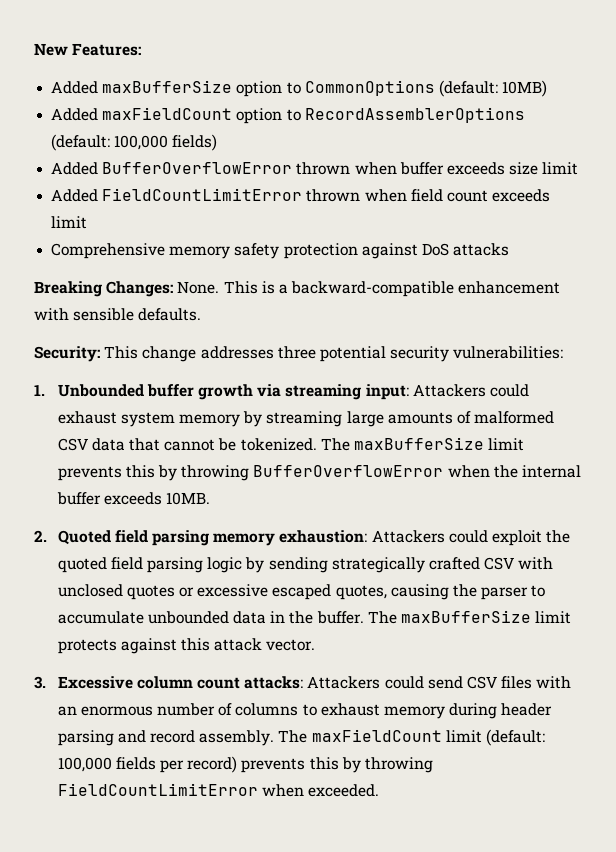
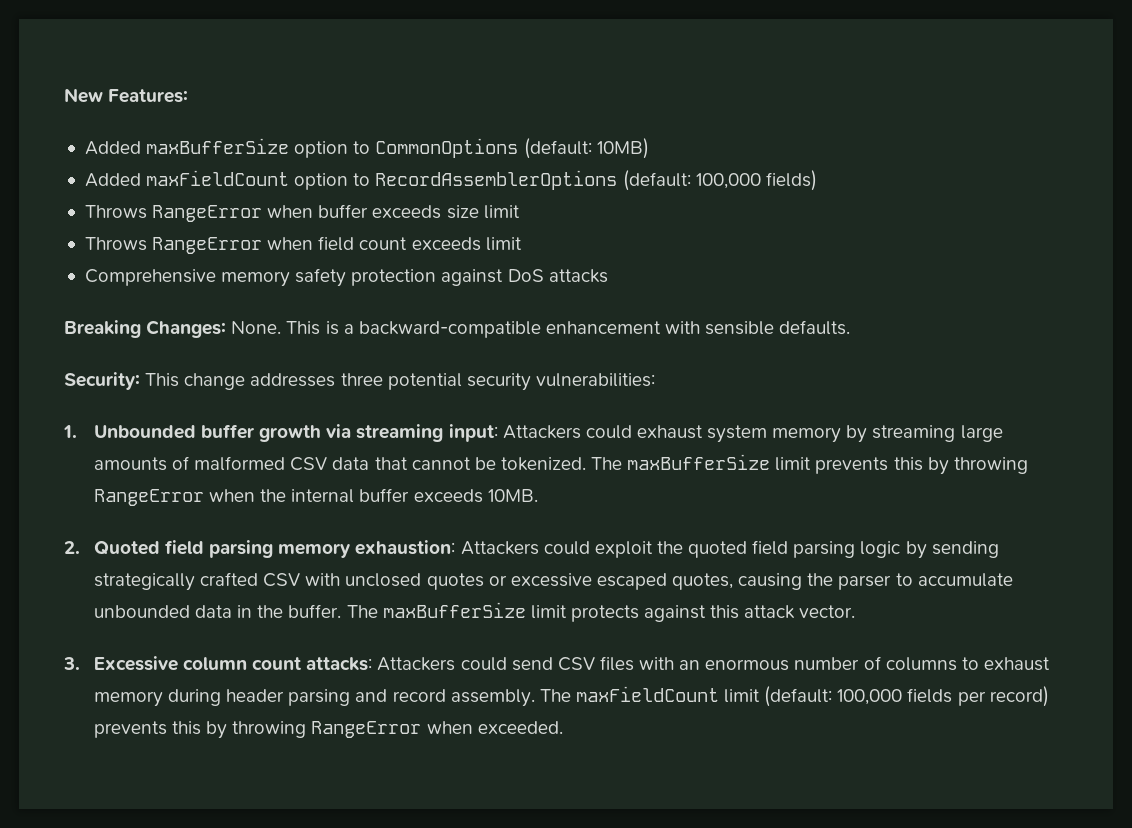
[51,162,351,175] Added BufferOverflowError thrown -> [84,205,263,222] Throws RangeError
[51,188,361,202] Added FieldCountLimitError thrown -> [84,237,263,254] Throws RangeError
[253,465,444,477] BufferOverflowError -> [93,489,204,506] RangeError
[57,783,258,796] FieldCountLimitError -> [311,721,422,738] RangeError

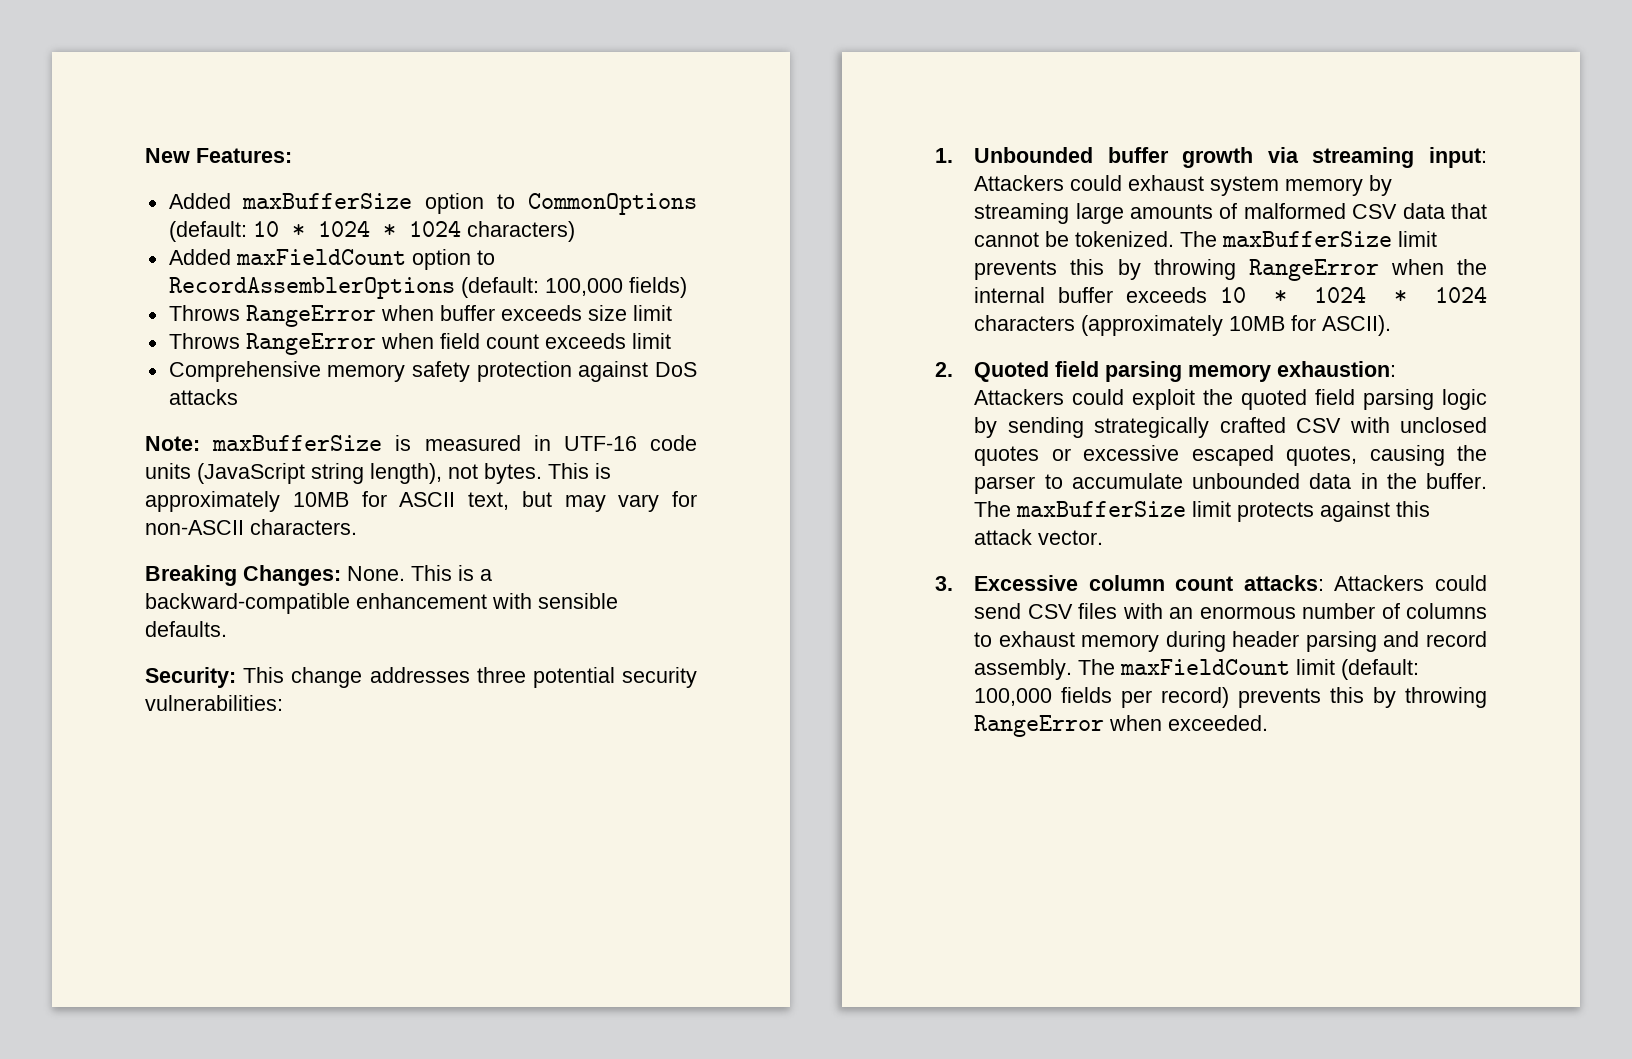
[596,138,649,159] 10MB) -> [252,220,575,242] 10 * 1024 * 1024 characters)
(608, 276) none -> [145,435,698,451] [145,463,611,484] [145,491,697,512] [145,519,357,535] // Note: maxBufferSize is measured in UTF-16 code units (JavaScript string length), not bytes. This is approximately 10MB for ASCII text, but may vary for non-ASCII characters.
[487,489,538,502] 10MB. -> [1219,286,1487,303] [974,315,1392,336] 10 * 1024 * 1024 characters (approximately 10MB for ASCII).

